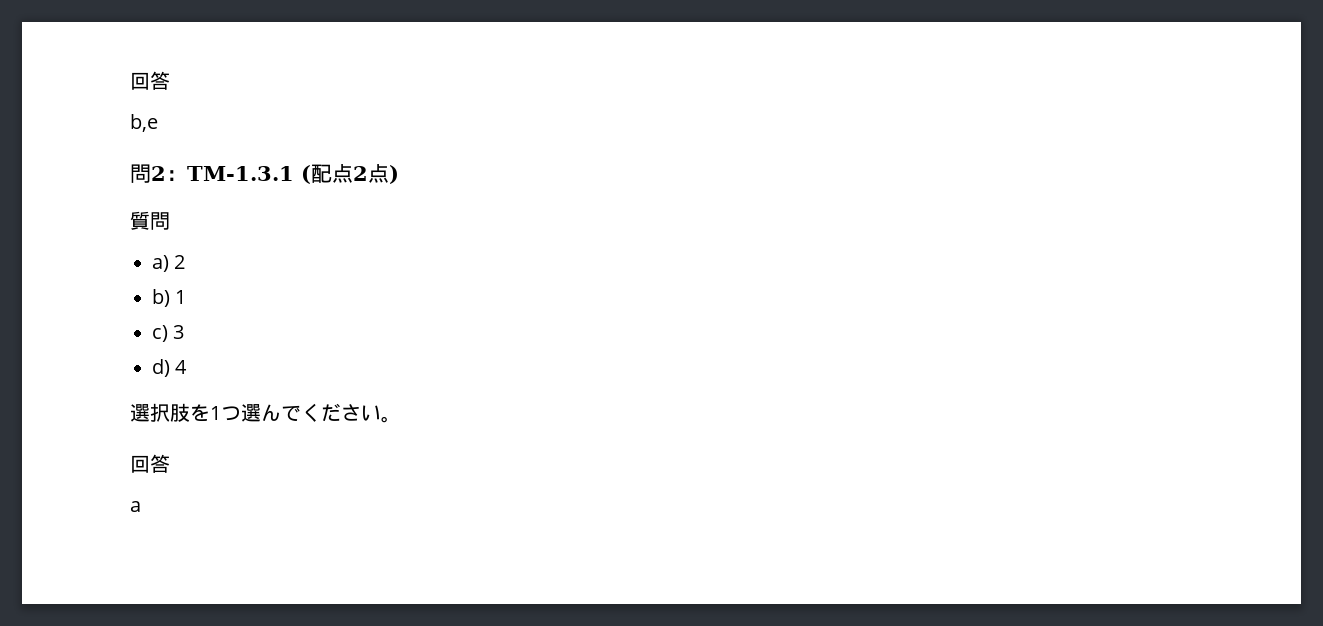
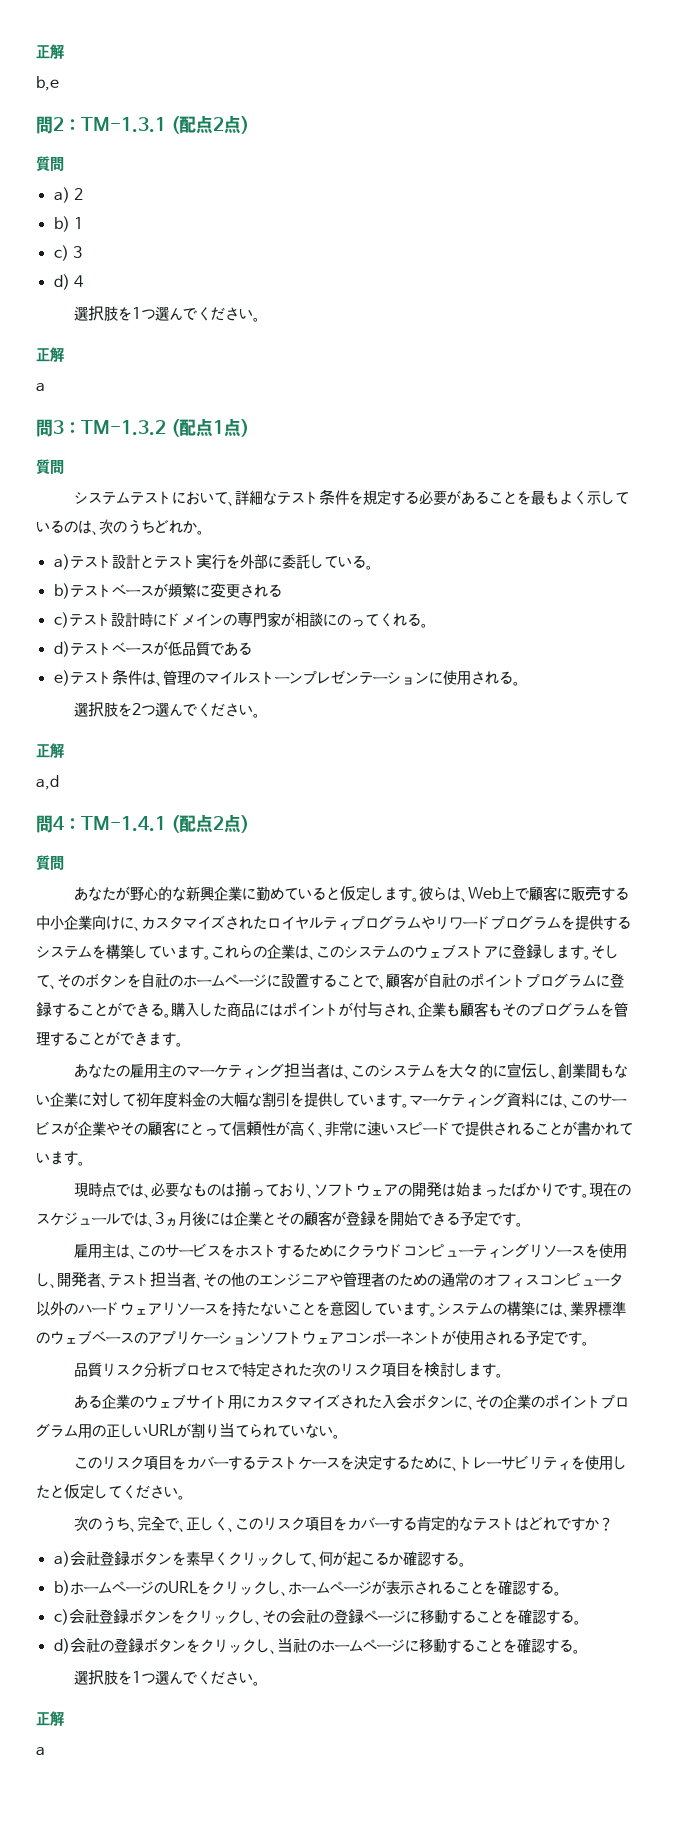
[130,71,170,90] 回答 -> [36,44,64,59] 正解
[130,454,170,473] [130,501,141,512] 回答 // a -> [36,347,64,362] [36,383,45,392] [36,418,249,437] [36,459,64,474] [73,489,629,506] [36,519,204,535] [53,553,373,570] [53,583,282,599] [53,612,428,628] [53,641,252,657] [53,669,520,686] [73,702,260,718] [36,743,64,758] [36,775,59,790] [36,814,249,833] [36,855,64,870] [73,886,629,902] [36,915,631,931] [36,944,619,960] [36,973,624,989] [36,1002,628,1018] [36,1031,183,1047] [73,1063,628,1079] [36,1092,627,1108] [36,1121,633,1137] [36,1151,85,1166] [73,1182,631,1198] [36,1211,523,1227] [73,1243,627,1259] [36,1272,623,1288] [36,1301,626,1317] [36,1330,589,1346] [73,1362,503,1378] [73,1393,629,1410] [36,1423,340,1439] [73,1455,627,1471] [36,1484,185,1500] [73,1516,613,1532] [53,1550,466,1567] [53,1580,561,1596] [53,1608,581,1625] [53,1637,580,1654] [73,1670,260,1686] [36,1711,64,1726] [36,1747,45,1756] 正解 // a // 問3：TM-1.3.2 (配点1点) // 質問 // システムテストにおいて、詳細なテスト条件を規定する必要があることを最もよく示しているのは、次のうちどれか。 // a)テスト設計とテスト実行を外部に委託している。 // b)テストベースが頻繁に変更される // c)テスト設計時にドメインの専門家が相談にのってくれる。 // d)テストベースが低品質である // e)テスト条件は、管理のマイルストーンプレゼンテーションに使用される。 // 選択肢を2つ選んでください。 // 正解 // a,d // 問4：TM-1.4.1 (配点2点) // 質問 // あなたが野心的な新興企業に勤めていると仮定します。彼らは、Web上で顧客に販売する中小企業向けに、カスタマイズされたロイヤルティプログラムやリワードプログラムを提供するシステムを構築しています。これらの企業は、このシステムのウェブストアに登録します。そして、そのボタンを自社のホームページに設置することで、顧客が自社のポイントプログラムに登録することができる。購入した商品にはポイントが付与され、企業も顧客もそのプログラムを管理することができます。 // あなたの雇用主のマーケティング担当者は、このシステムを大々的に宣伝し、創業間もない企業に対して初年度料金の大幅な割引を提供しています。マーケティング資料には、このサービスが企業やその顧客にとって信頼性が高く、非常に速いスピードで提供されることが書かれています。 // 現時点では、必要なものは揃っており、ソフトウェアの開発は始まったばかりです。現在のスケジュールでは、3ヵ月後には企業とその顧客が登録を開始できる予定です。 // 雇用主は、このサービスをホストするためにクラウドコンピューティングリソースを使用し、開発者、テスト担当者、その他のエンジニアや管理者のための通常のオフィスコンピュータ以外のハードウェアリソースを持たないことを意図しています。システムの構築には、業界標準のウェブベースのアプリケーションソフトウェアコンポーネントが使用される予定です。 // 品質リスク分析プロセスで特定された次のリスク項目を検討します。 // ある企業のウェブサイト用にカスタマイズされた入会ボタンに、その企業のポイントプログラム用の正しいURLが割り当てられていない。 // このリスク項目をカバーするテストケースを決定するために、トレーサビリティを使用したと仮定してください。 // 次のうち、完全で、正しく、このリスク項目をカバーする肯定的なテストはどれですか？ // a)会社登録ボタンを素早くクリックして、何が起こるか確認する。 // b)ホームページのURLをクリックし、ホームページが表示されることを確認する。 // c)会社登録ボタンをクリックし、その会社の登録ページに移動することを確認する。 // d)会社の登録ボタンをクリックし、当社のホームページに移動することを確認する。 // 選択肢を1つ選んでください。 // 正解 // a

